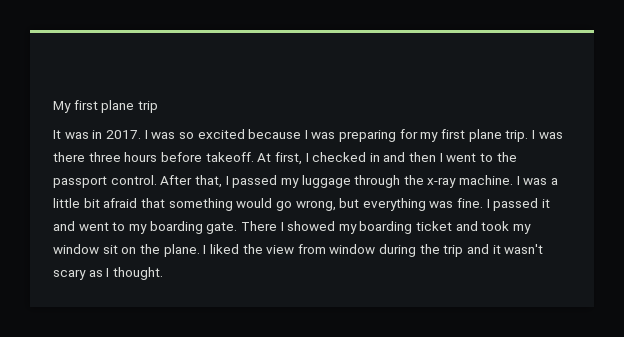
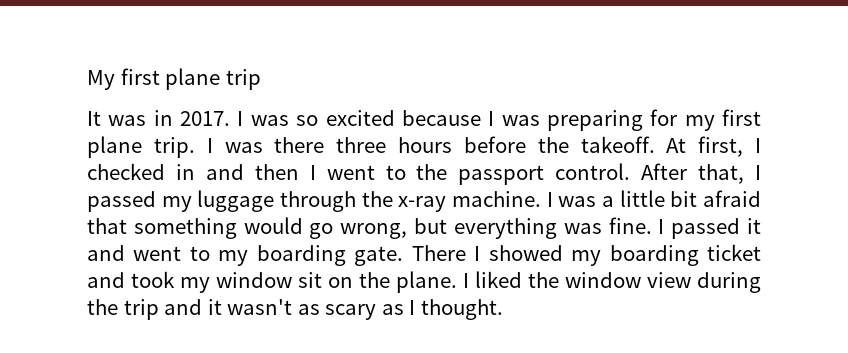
(202, 157) none -> [537,137,569,153] the
[266,244,376,254] view from window -> [565,272,691,288] window view
(544, 249) none -> [297,304,320,315] as

